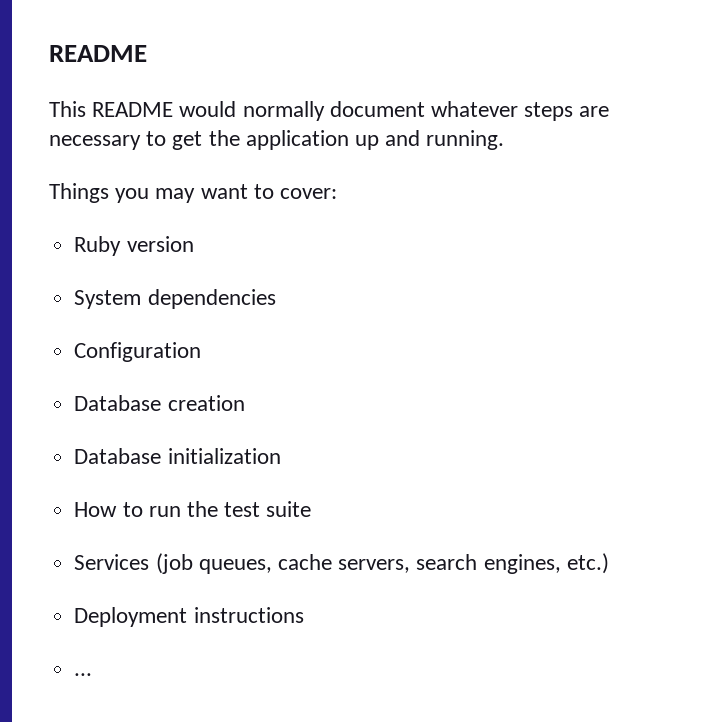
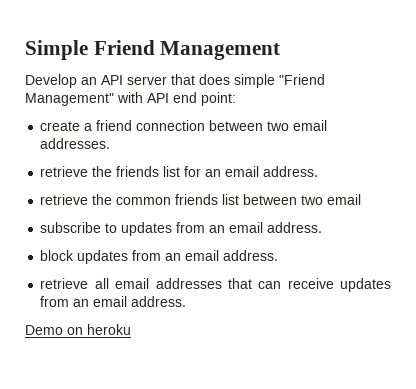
[49,45,147,62] [49,101,610,121] [49,130,505,150] [49,183,338,203] [74,236,194,256] [74,289,276,309] [74,342,202,362] [74,395,245,411] [74,448,281,464] [74,501,312,517] [74,553,609,574] [74,607,304,627] [74,673,93,676] README // This README would normally document whatever steps are necessary to get the application up and running. // Things you may want to cover: // Ruby version // System dependencies // Configuration // Database creation // Database initialization // How to run the test suite // Services (job queues, cache servers, search engines, etc.) // Deployment instructions // ... -> [25,40,281,60] [25,74,325,88] [25,92,236,106] [40,120,328,131] [40,138,111,149] [40,166,319,177] [40,194,362,205] [40,222,323,236] [40,250,279,264] [40,278,391,292] [40,296,187,307] [25,324,131,335] Simple Friend Management // Develop an API server that does simple "Friend Management" with API end point: // create a friend connection between two email addresses. // retrieve the friends list for an email address. // retrieve the common friends list between two email // subscribe to updates from an email address. // block updates from an email address. // retrieve all email addresses that can receive updates from an email address. // Demo on heroku

